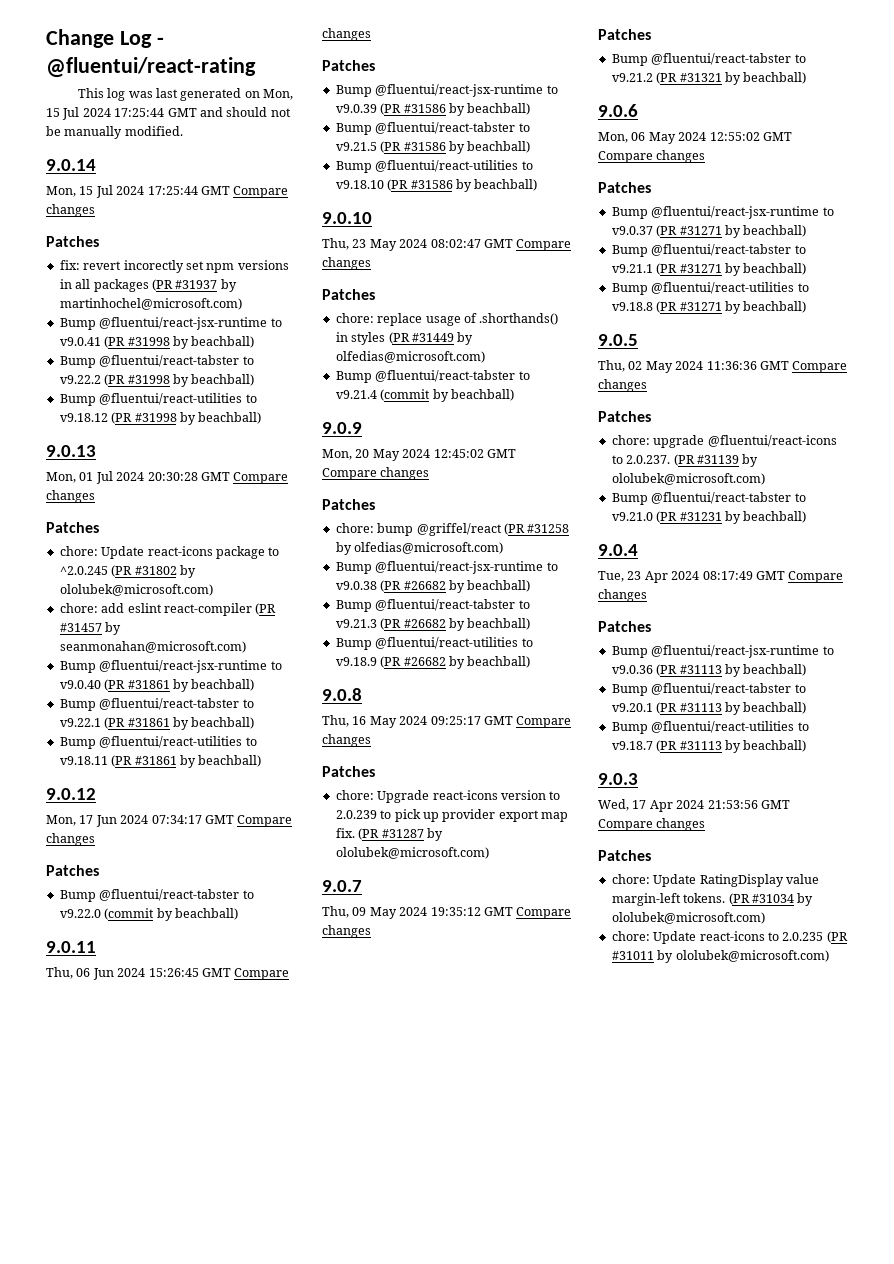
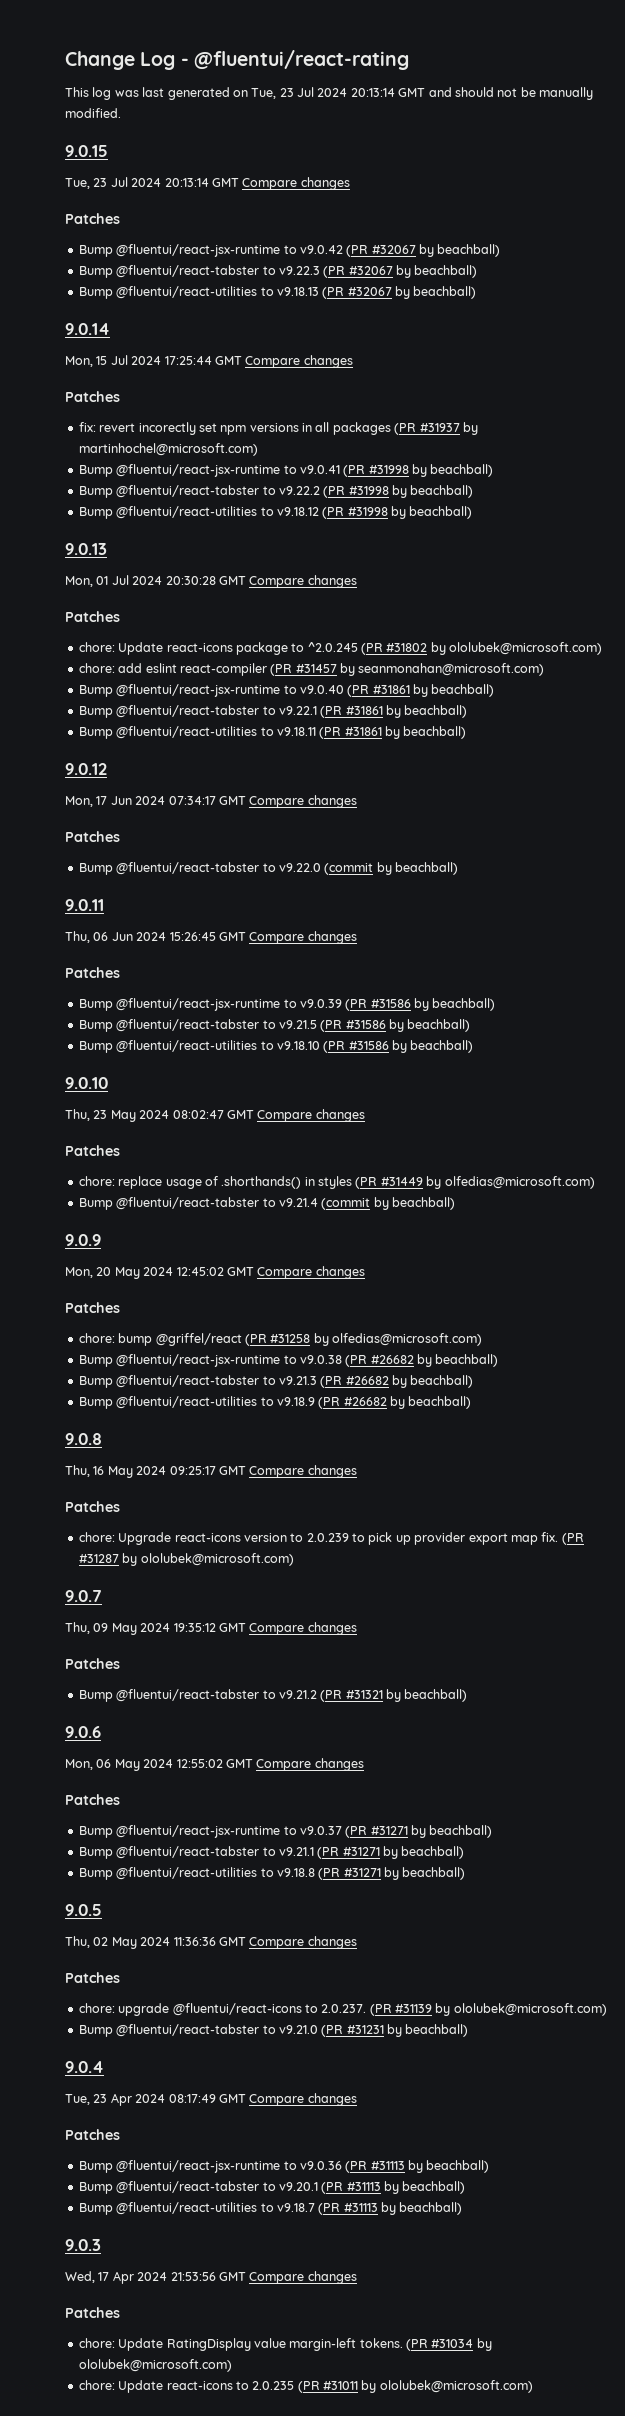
[263,89,294,100] [46,107,165,120] Mon, 15 Jul 2024 17:25:44 -> [251,87,395,99] Tue, 23 Jul 2024 20:13:14
(183, 131) none -> [65,145,108,157] [65,177,350,190] [65,213,120,224] [78,244,501,257] [78,265,478,278] [78,286,477,299] // 9.0.15 // Tue, 23 Jul 2024 20:13:14 GMT Compare changes // Patches // Bump @fluentui/react-jsx-runtime to v9.0.42 (PR #32067 by beachball) // Bump @fluentui/react-tabster to v9.22.3 (PR #32067 by beachball) // Bump @fluentui/react-utilities to v9.18.13 (PR #32067 by beachball)

